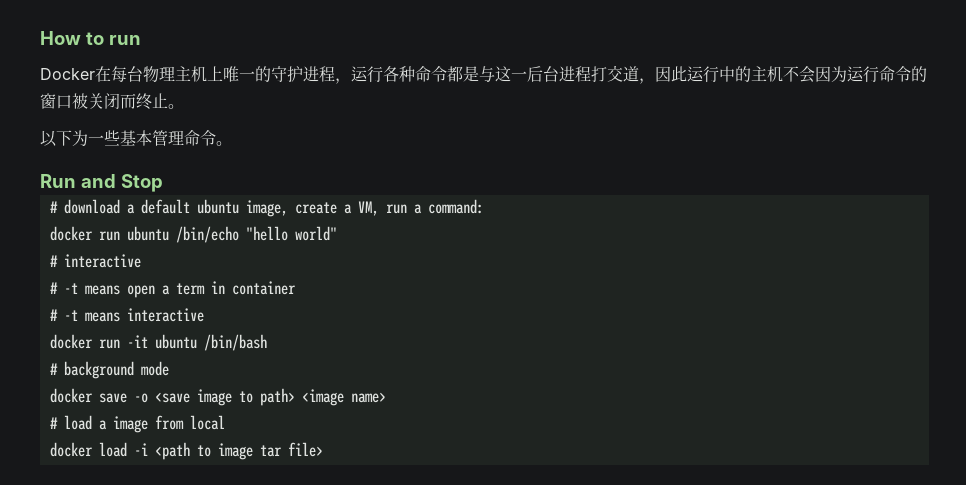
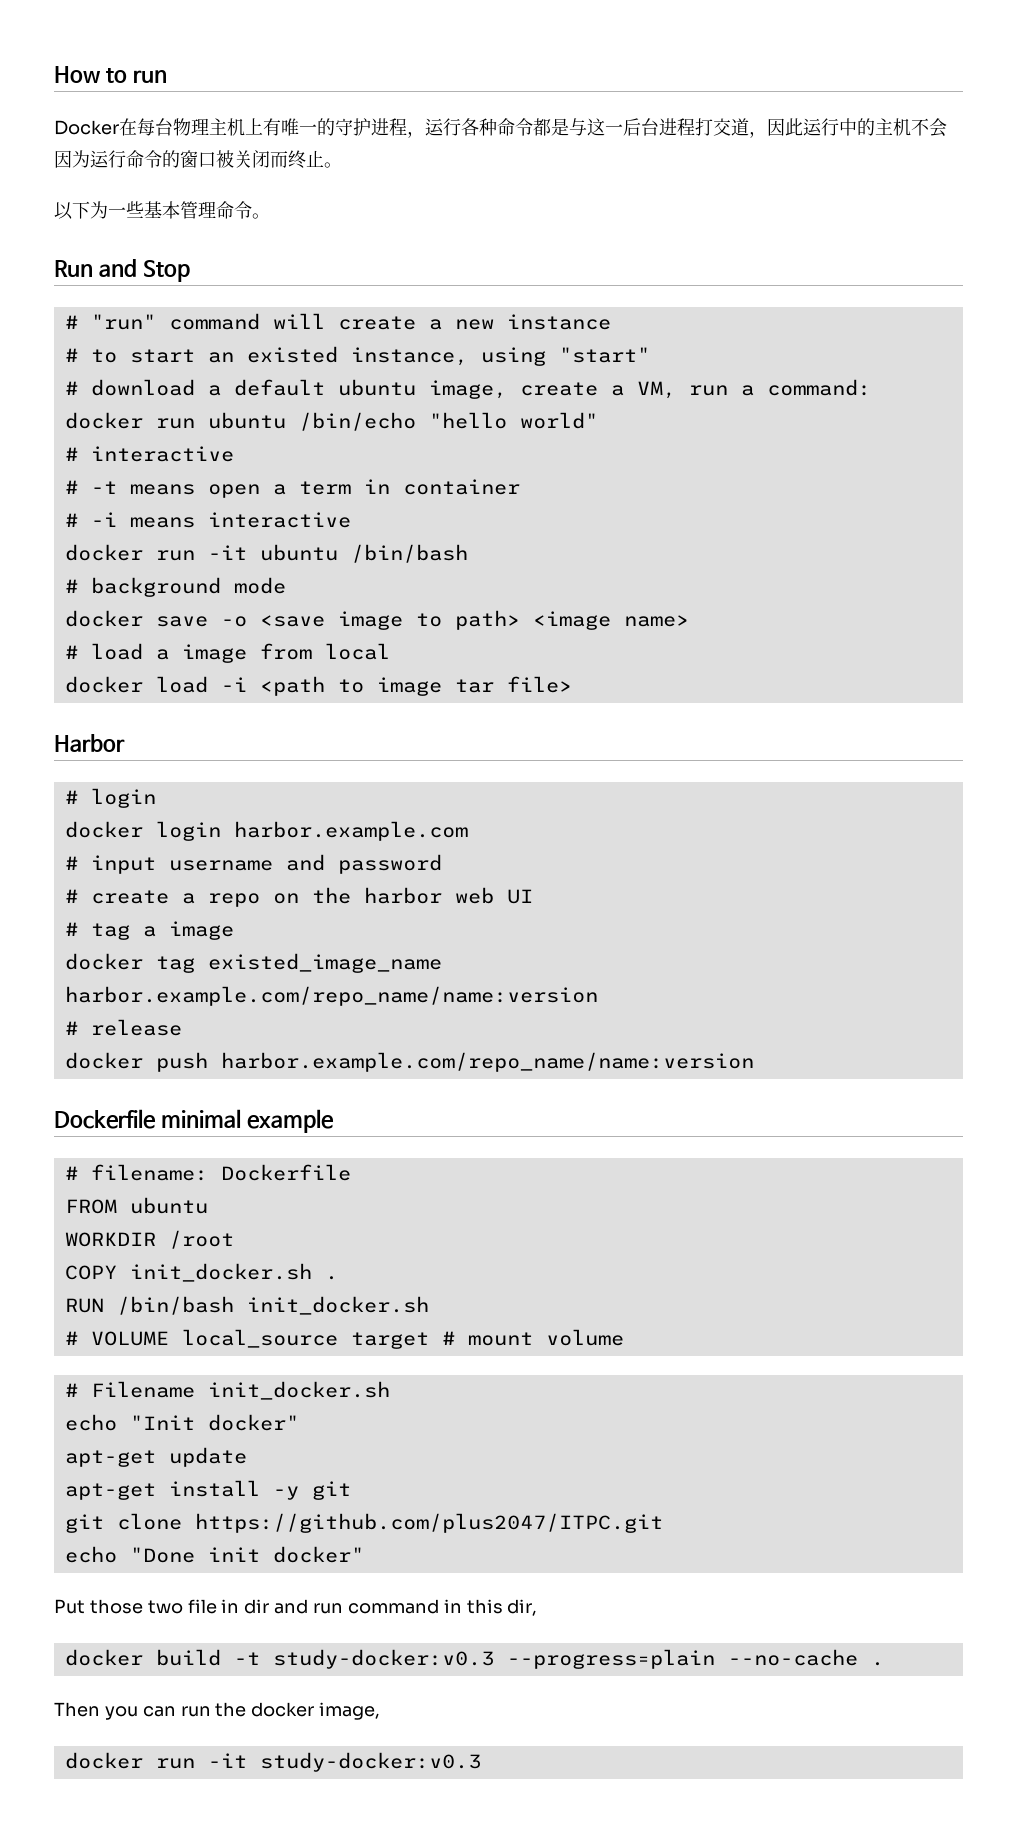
(223, 73) none -> [263,118,281,136] 有
(163, 183) none -> [64,313,611,330] [64,346,650,366] // # "run" command will create a new instance // # to start an existed instance, using "start"
[63,310,78,321] -t -> [90,512,117,527] -i
(323, 449) none -> [54,734,125,752] [64,788,156,808] [64,821,468,841] [64,854,442,874] [64,887,533,907] [64,921,234,940] [64,953,442,973] [64,986,598,1006] [64,1019,182,1036] [64,1052,754,1072] [54,1109,334,1133] [64,1164,351,1181] [64,1197,208,1214] [64,1230,234,1249] [64,1263,338,1282] [64,1296,429,1315] [64,1329,624,1349] [64,1381,390,1400] [64,1414,299,1431] [64,1447,247,1467] [64,1480,351,1500] [64,1513,663,1533] [64,1546,364,1563] [54,1599,538,1616] [64,1649,884,1669] [54,1702,381,1720] [64,1752,481,1772] // Harbor // # login // docker login harbor.example.com // # input username and password // # create a repo on the harbor web UI // # tag a image // docker tag existed_image_name harbor.example.com/repo_name/name:version // # release // docker push harbor.example.com/repo_name/name:version // Dockerfile minimal example // # filename: Dockerfile // FROM ubuntu // WORKDIR /root // COPY init_docker.sh . // RUN /bin/bash init_docker.sh // # VOLUME local_source target # mount volume // # Filename init_docker.sh // echo "Init docker" // apt-get update // apt-get install -y git // git clone https://github.com/plus2047/ITPC.git // echo "Done init docker" // Put those two file in dir and run command in this dir, // docker build -t study-docker:v0.3 --progress=plain --no-cache . // Then you can run the docker image, // docker run -it study-docker:v0.3

